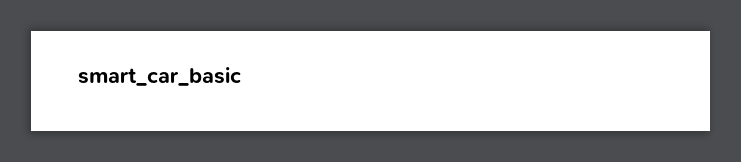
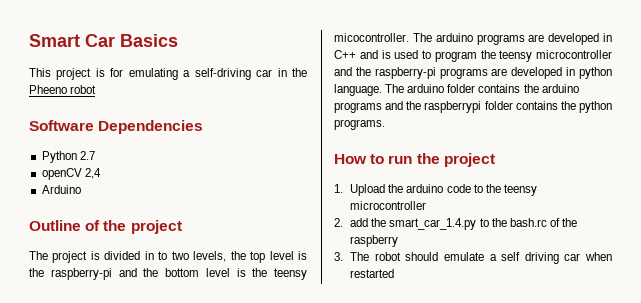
[78,67,242,86] smart_car_basic -> [29,34,178,47] [29,68,308,80] [29,85,97,94] [29,120,204,134] [41,151,95,163] [41,168,101,180] [41,185,81,194] [29,220,182,234] [29,251,307,263] [29,268,307,280] [334,33,612,45] [334,50,612,62] [334,67,612,79] [334,84,579,96] [334,101,612,113] [334,119,385,130] [334,153,495,167] [334,184,537,196] [350,201,427,210] [334,218,577,230] [350,235,399,247] [334,252,612,264] [350,269,395,278] Smart Car Basics // This project is for emulating a self-driving car in the Pheeno robot // Software Dependencies // Python 2.7 // openCV 2,4 // Arduino // Outline of the project // The project is divided in to two levels, the top level is the raspberry-pi and the bottom level is the teensy micocontroller. The arduino programs are developed in C++ and is used to program the teensy microcontroller and the raspberry-pi programs are developed in python language. The arduino folder contains the arduino programs and the raspberrypi folder contains the python programs. // How to run the project // 1. Upload the arduino code to the teensy microcontroller // 2. add the smart_car_1.4.py to the bash.rc of the raspberry // 3. The robot should emulate a self driving car when restarted

